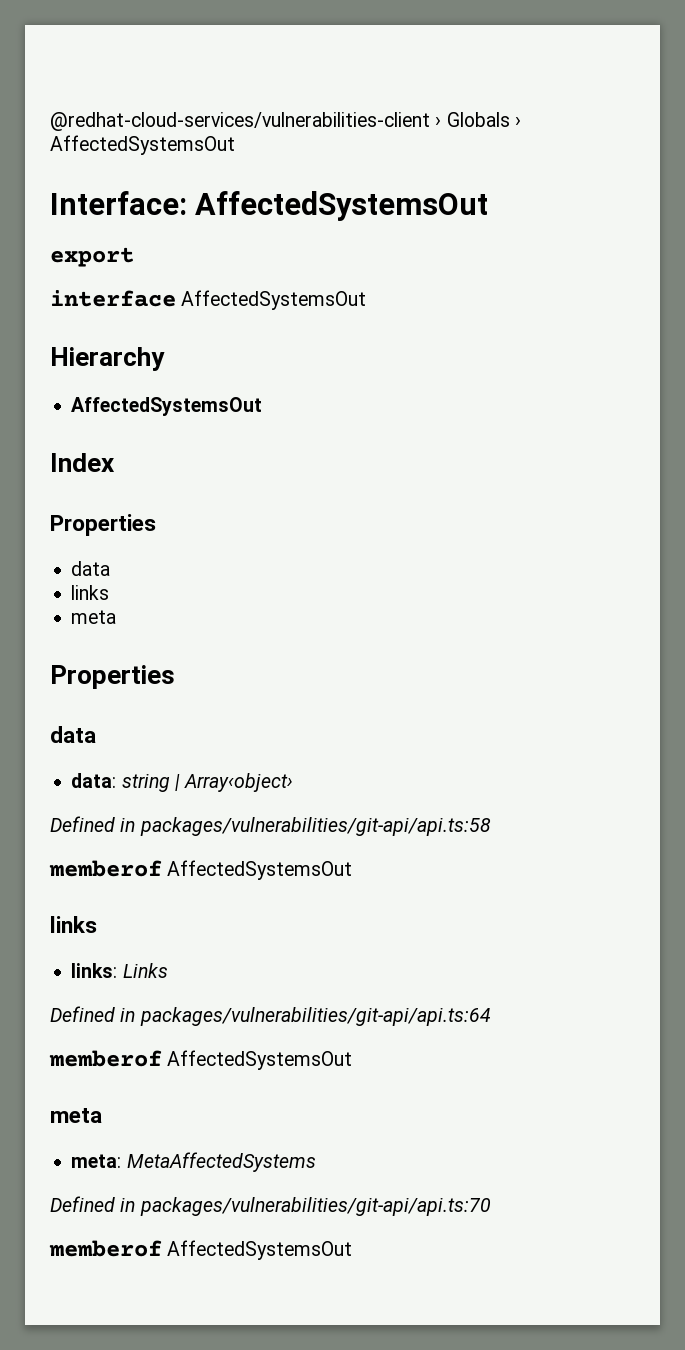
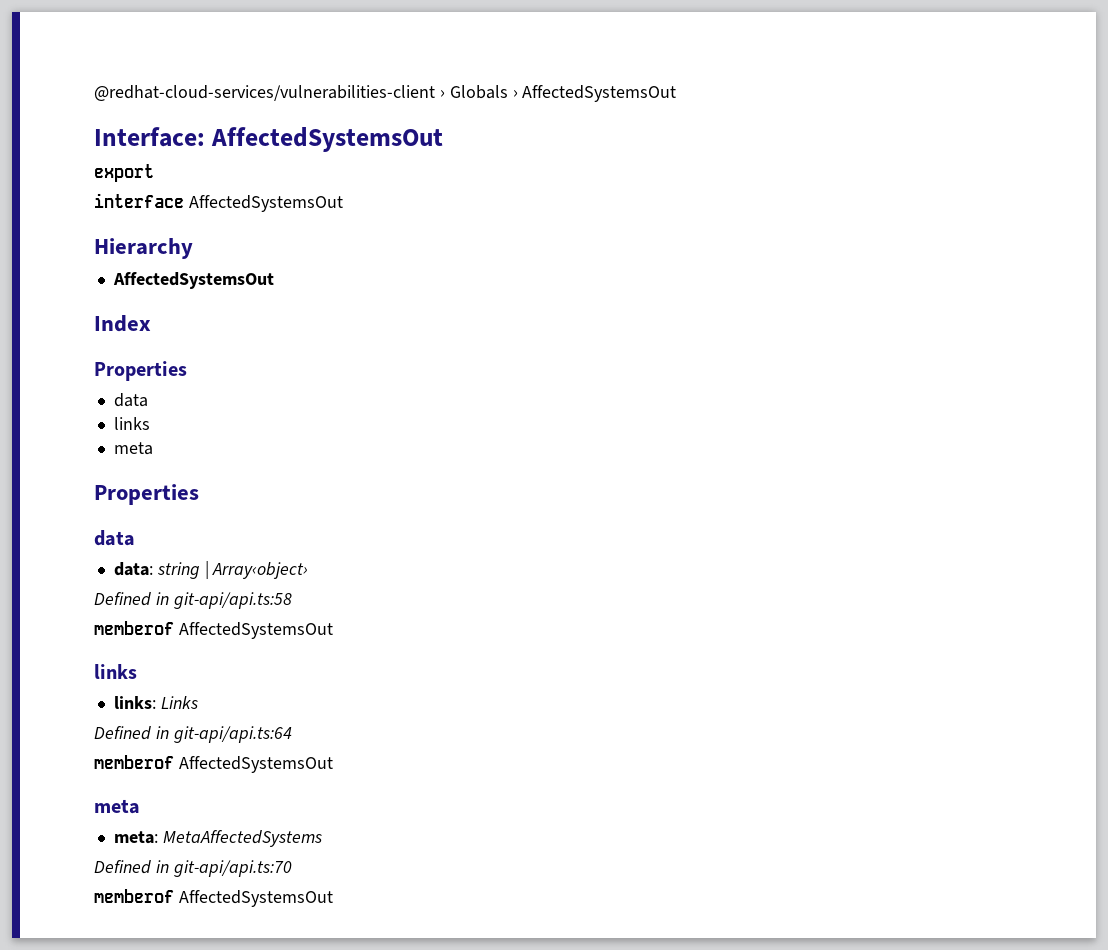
[139,817,491,836] packages/vulnerabilities/git-api/api.ts:58 -> [173,592,292,609] git-api/api.ts:58
[139,1007,491,1026] packages/vulnerabilities/git-api/api.ts:64 -> [173,726,292,743] git-api/api.ts:64
[139,1197,491,1216] packages/vulnerabilities/git-api/api.ts:70 -> [173,860,292,877] git-api/api.ts:70

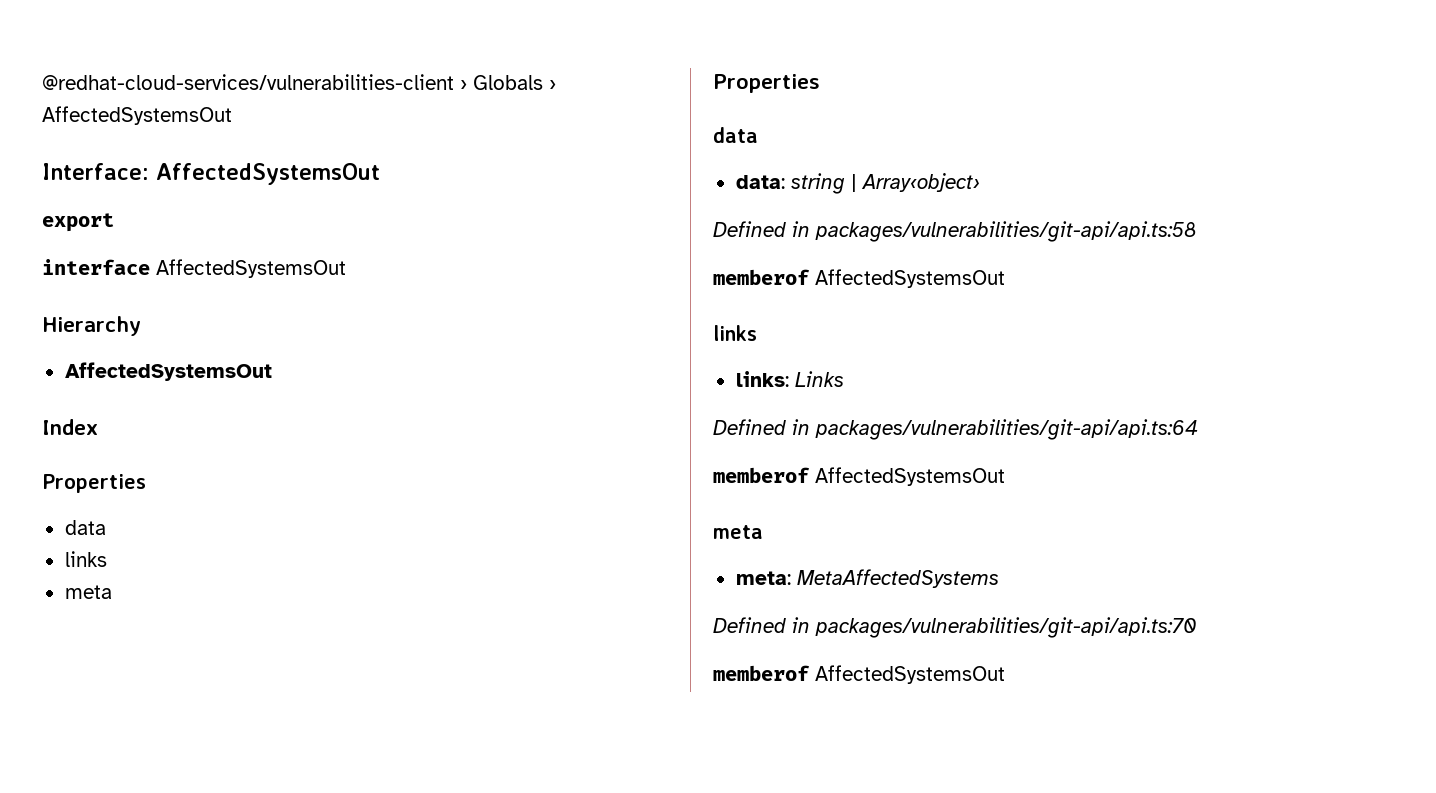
[173,592,292,609] git-api/api.ts:58 -> [815,221,1197,242] packages/vulnerabilities/git-api/api.ts:58
[173,726,292,743] git-api/api.ts:64 -> [815,419,1198,440] packages/vulnerabilities/git-api/api.ts:64
[173,860,292,877] git-api/api.ts:70 -> [815,617,1197,638] packages/vulnerabilities/git-api/api.ts:70

